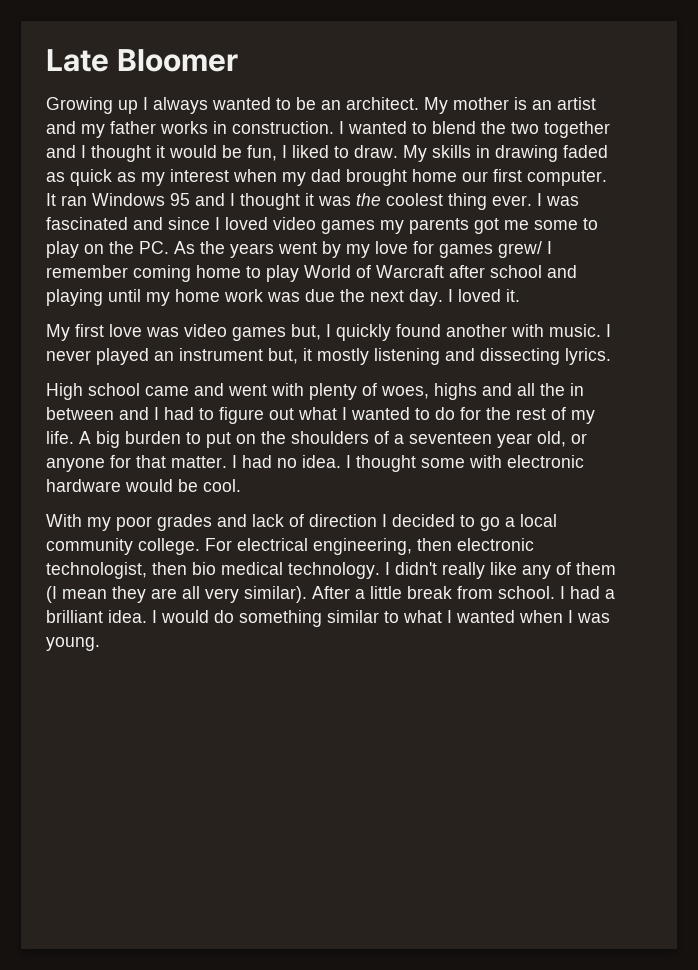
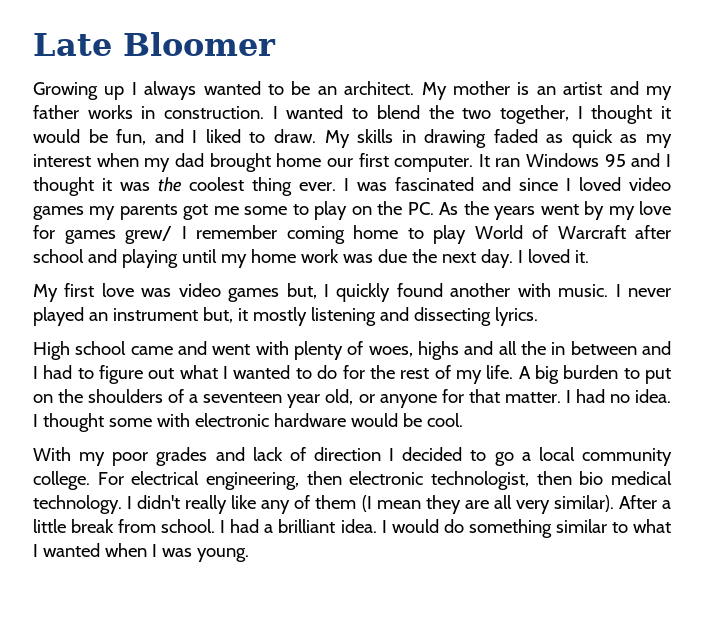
[544,121,610,138] [46,145,76,158] together and -> [499,105,569,124] together,
(277, 153) none -> [154,129,184,143] and

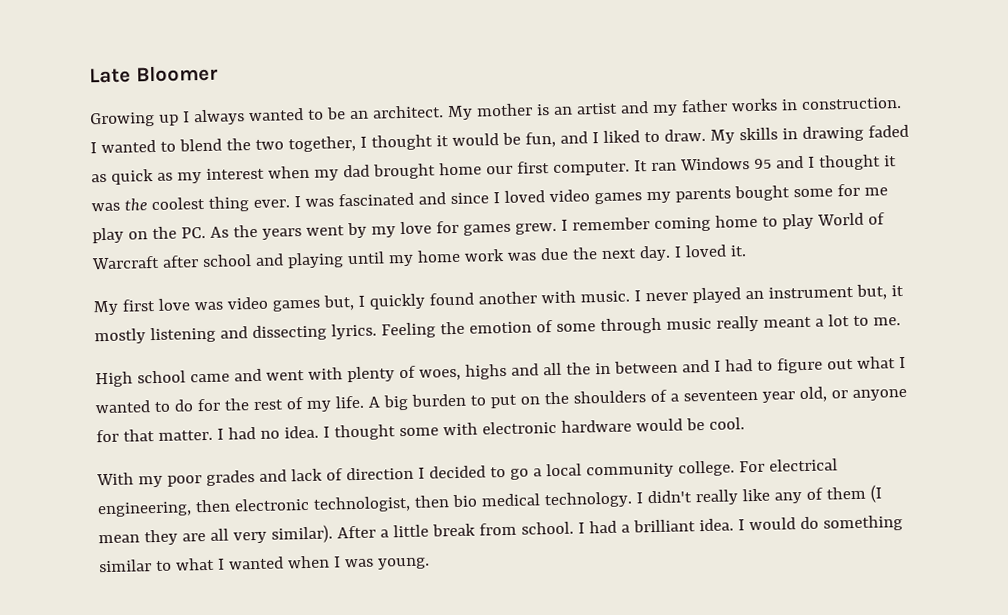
[183,204,309,220] got me some to -> [733,183,888,202] bought some for me
[125,226,173,244] grew/ -> [514,222,557,235] grew.
(538, 316) none -> [380,314,901,339] Feeling the emotion of some through music really meant a lot to me.

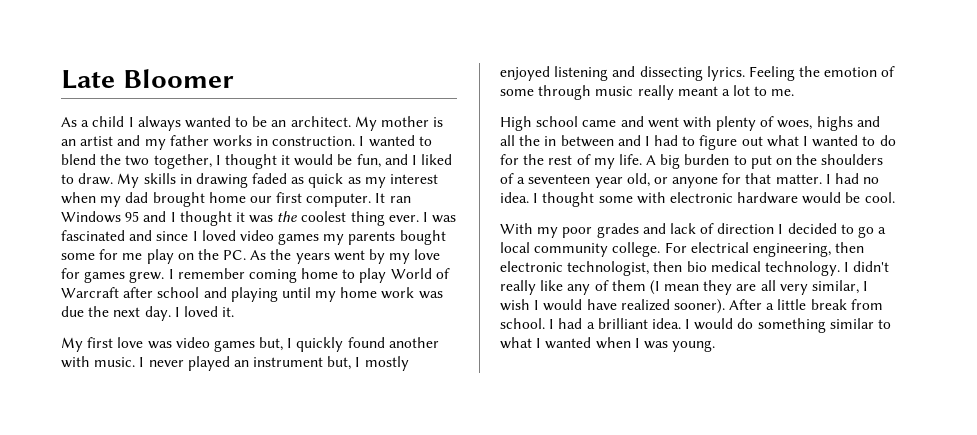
[90,111,179,128] Growing up -> [61,116,125,127] As a child
[890,284,904,297] [94,328,146,345] it mostly -> [355,356,409,371] [500,66,550,81] I mostly enjoyed
[270,524,333,544] similar). -> [812,280,869,294] [500,299,725,314] similar, I wish I would have realized sooner).

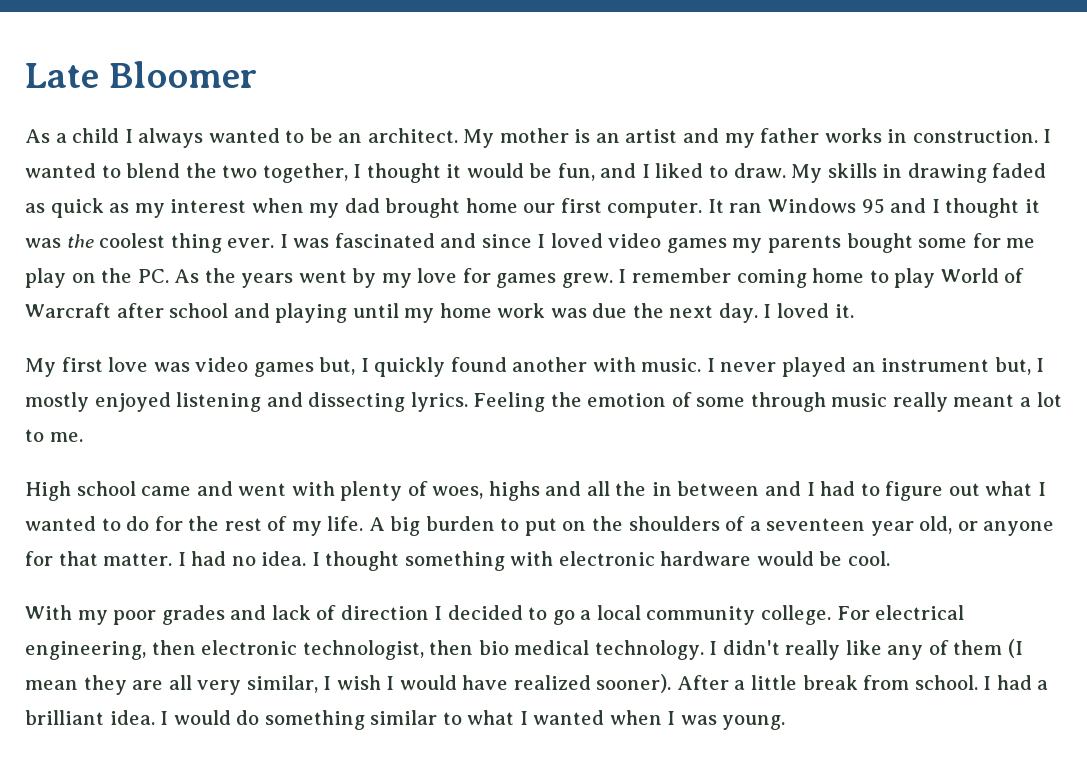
[598,196,633,203] some -> [404,551,505,571] something

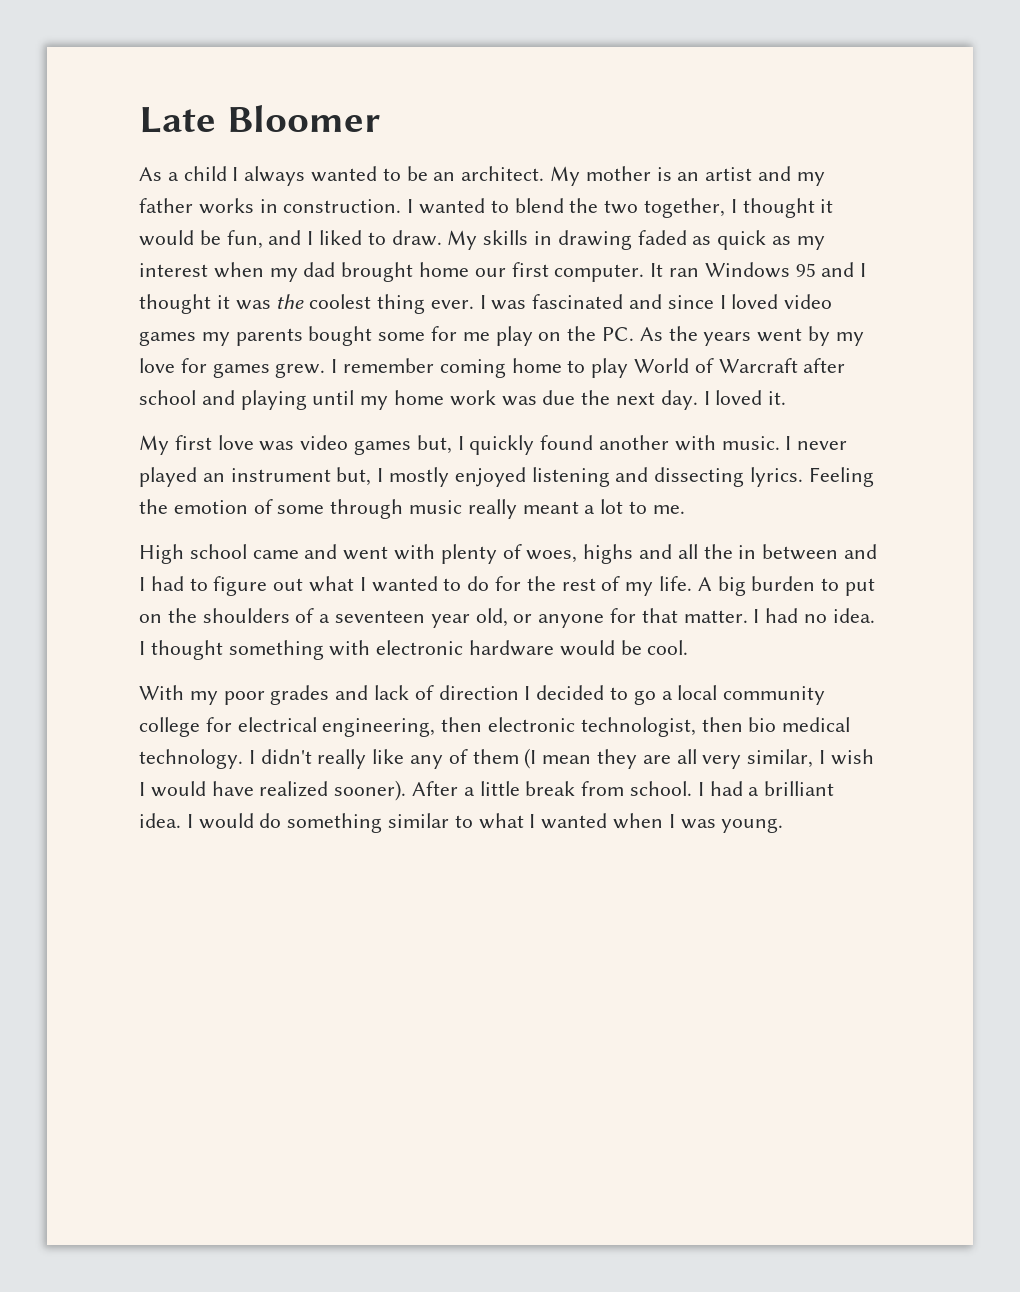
[761,605,870,625] college. For -> [139,717,232,737] college for

